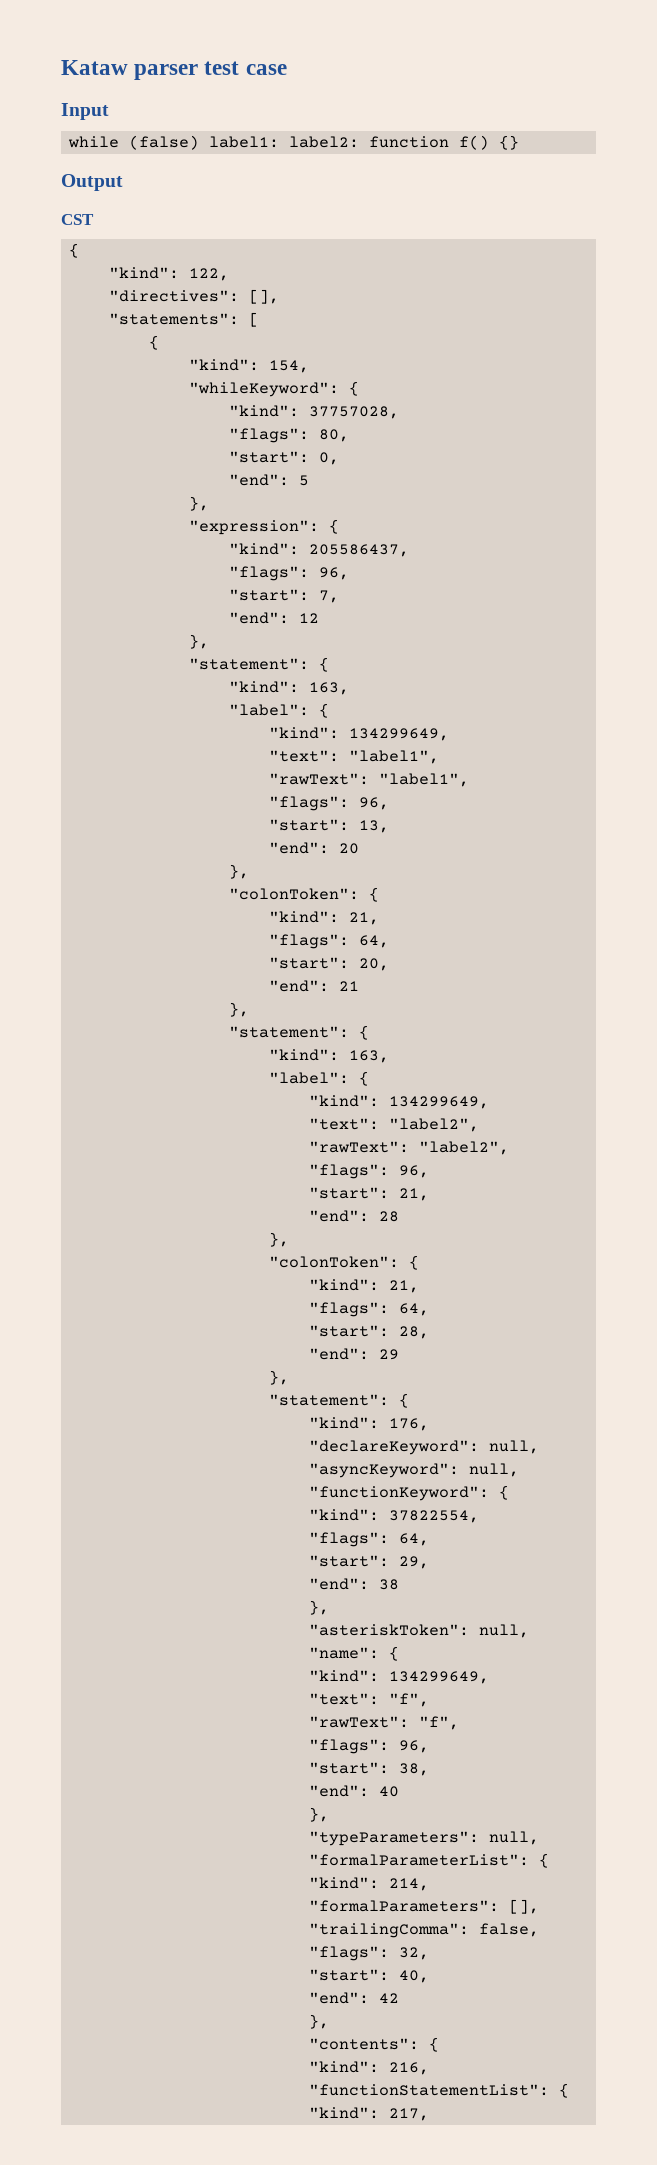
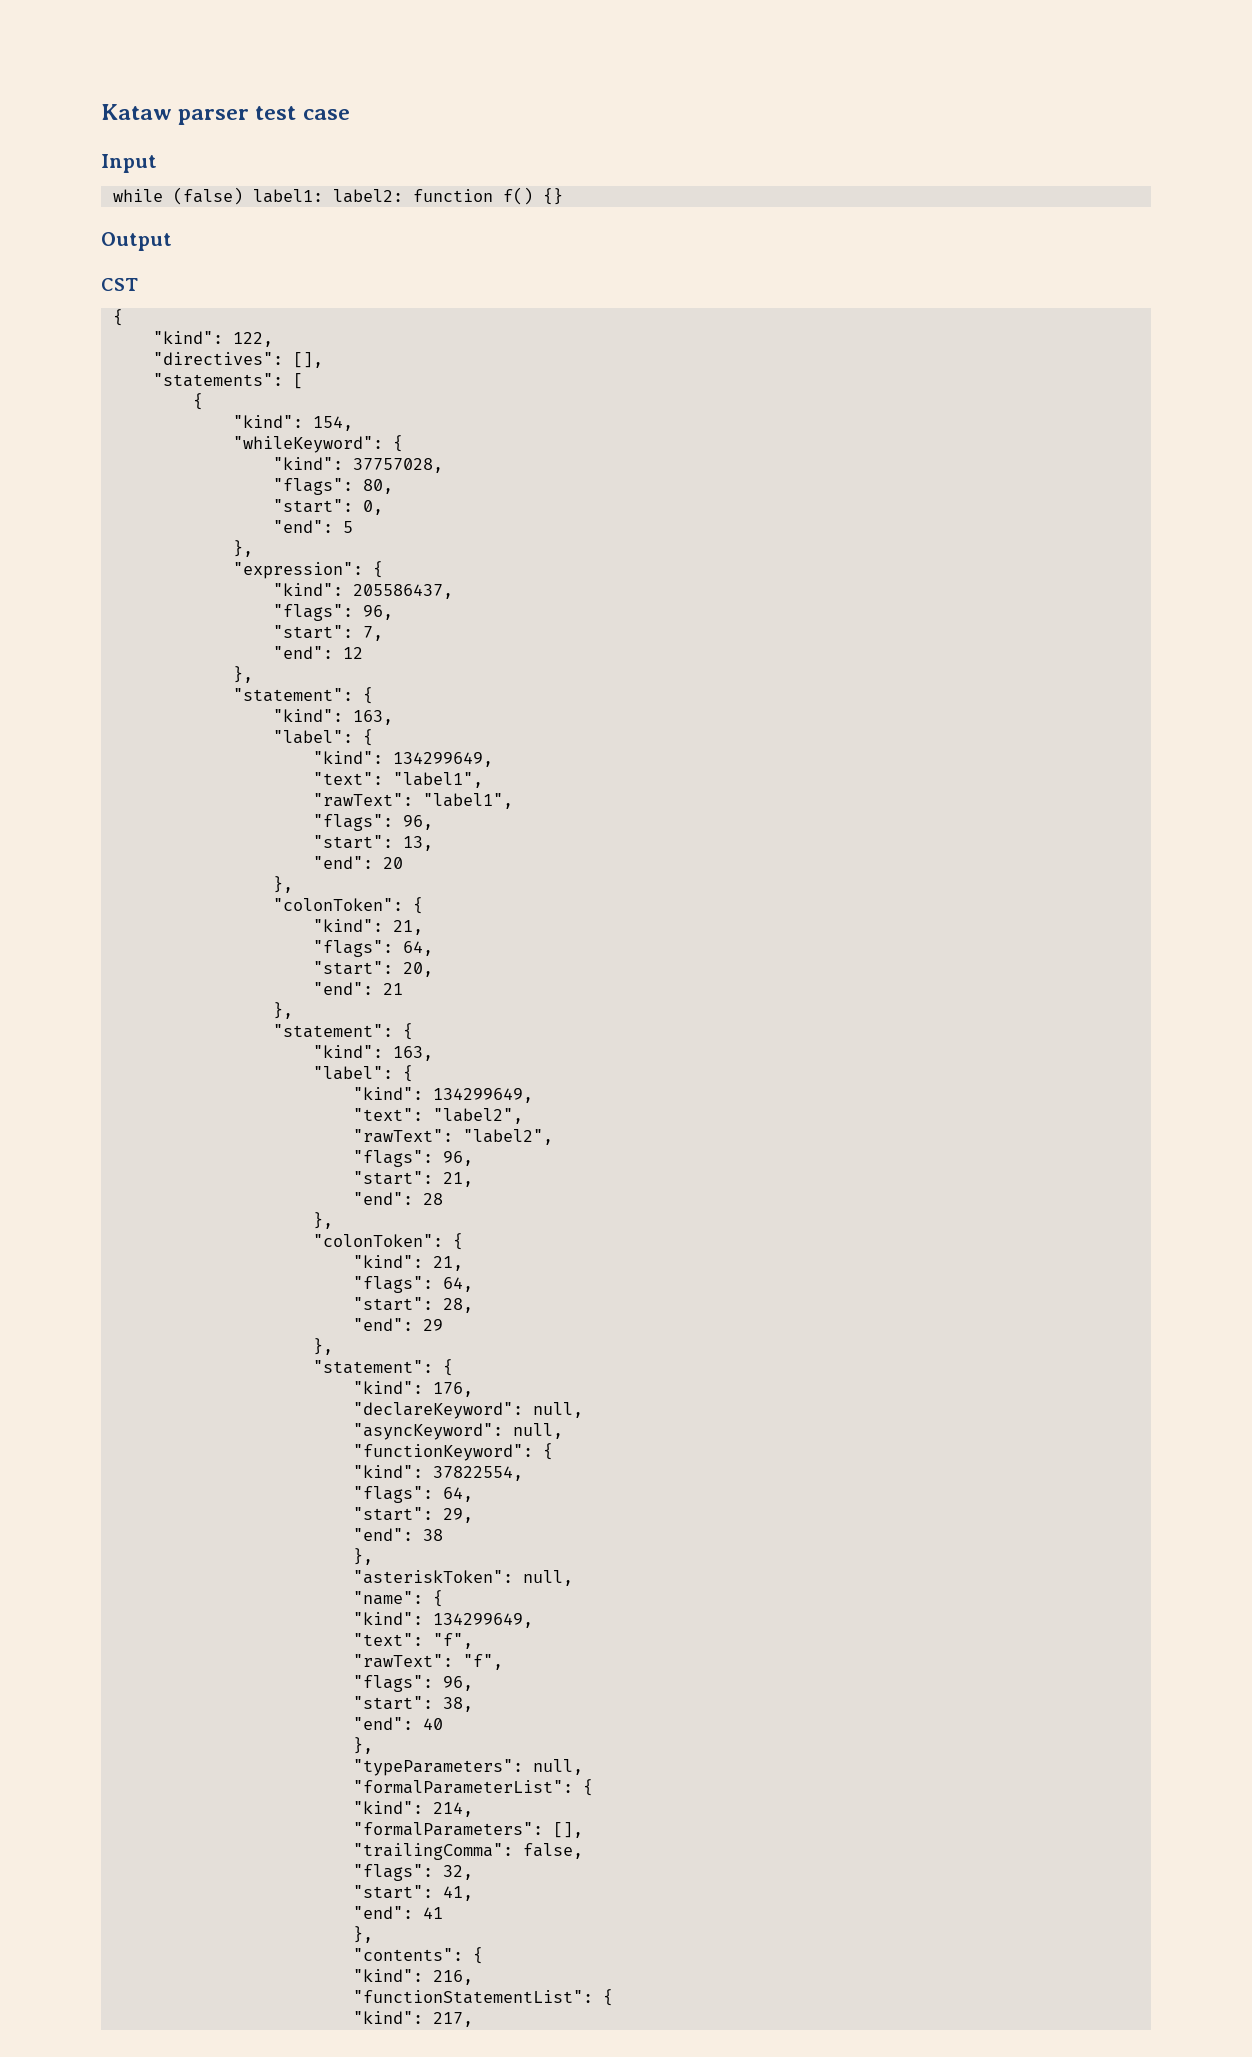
[399,1970,430,1983] [309,1992,400,2004] 40, // "end": 42 -> [443,1886,473,1901] [353,1906,443,1919] 41, // "end": 41

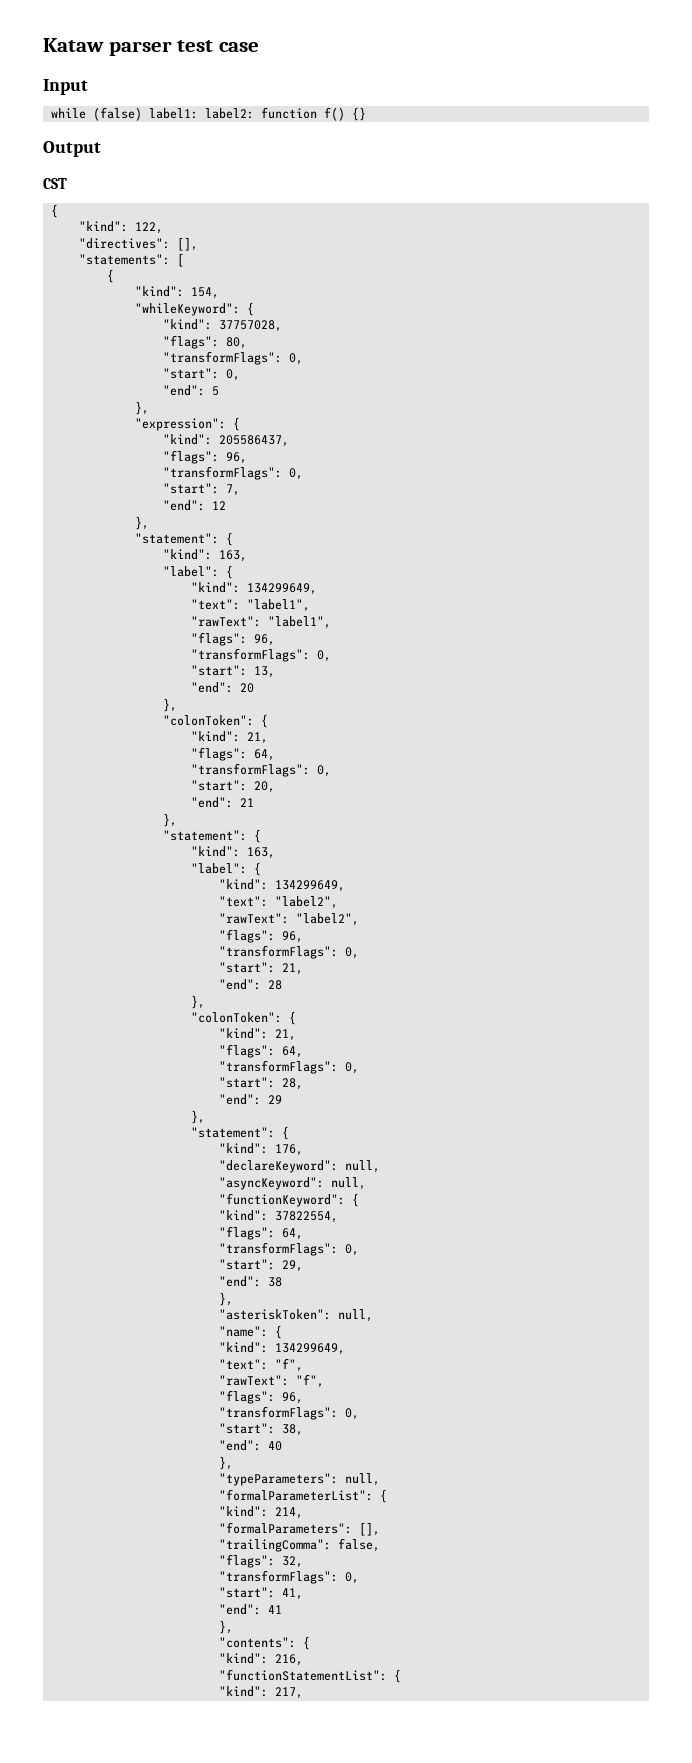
(393, 486) none -> [162,351,303,365] // "transformFlags": 0,
(393, 612) none -> [162,466,303,480] // "transformFlags": 0,
(433, 822) none -> [190,648,331,662] // "transformFlags": 0,
(433, 948) none -> [190,763,331,777] // "transformFlags": 0,
(473, 1158) none -> [218,945,359,959] // "transformFlags": 0,
(473, 1284) none -> [218,1060,359,1074] // "transformFlags": 0,
(473, 1494) none -> [218,1242,359,1256] // "transformFlags": 0,
(473, 1683) none -> [218,1406,359,1420] // "transformFlags": 0,
(473, 1872) none -> [218,1570,359,1584] // "transformFlags": 0,

